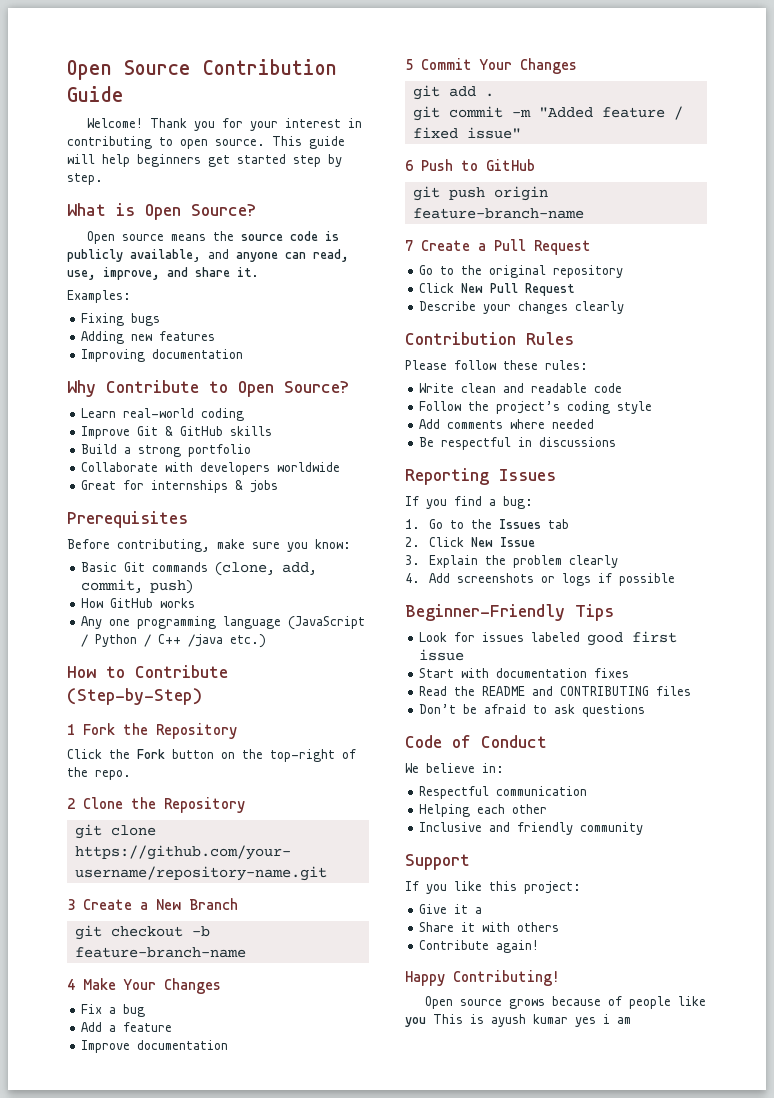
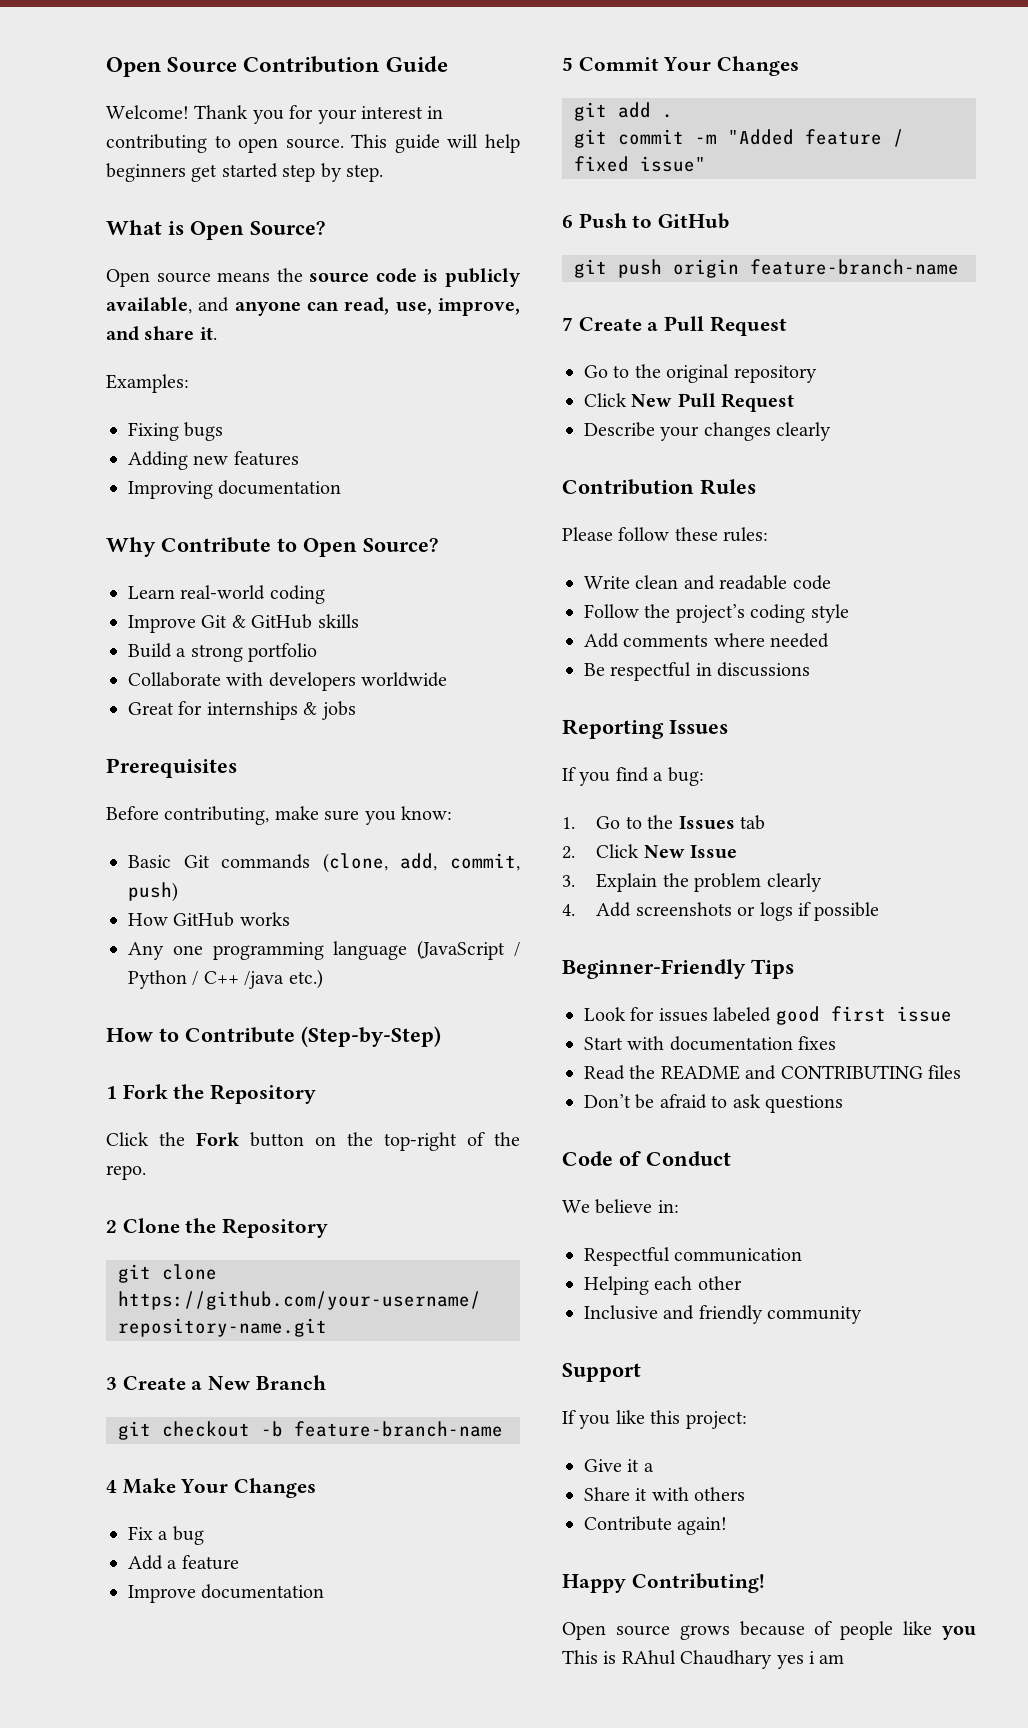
[491,1014,568,1027] ayush kumar -> [621,1650,773,1669] RAhul Chaudhary

